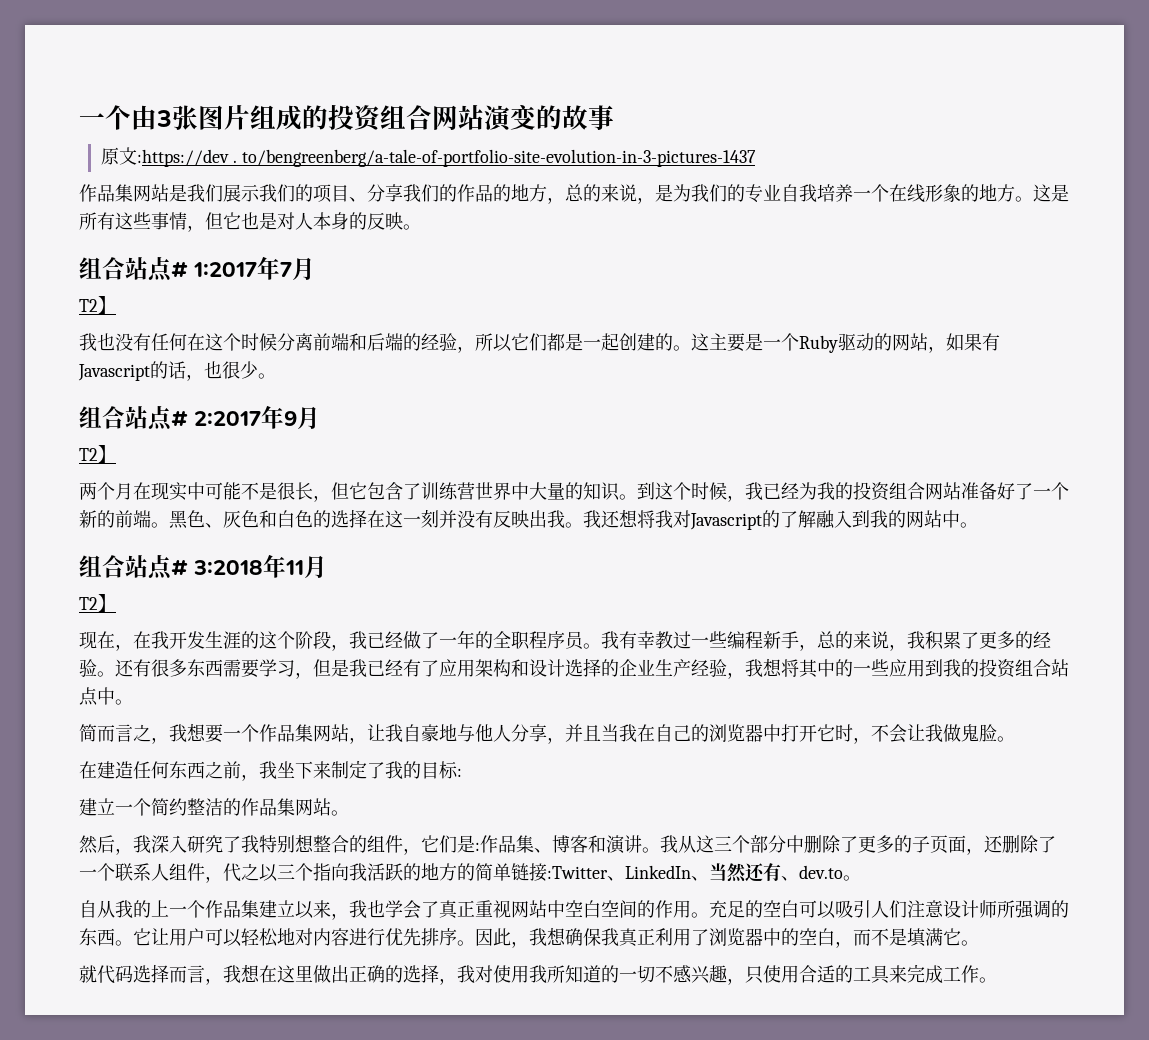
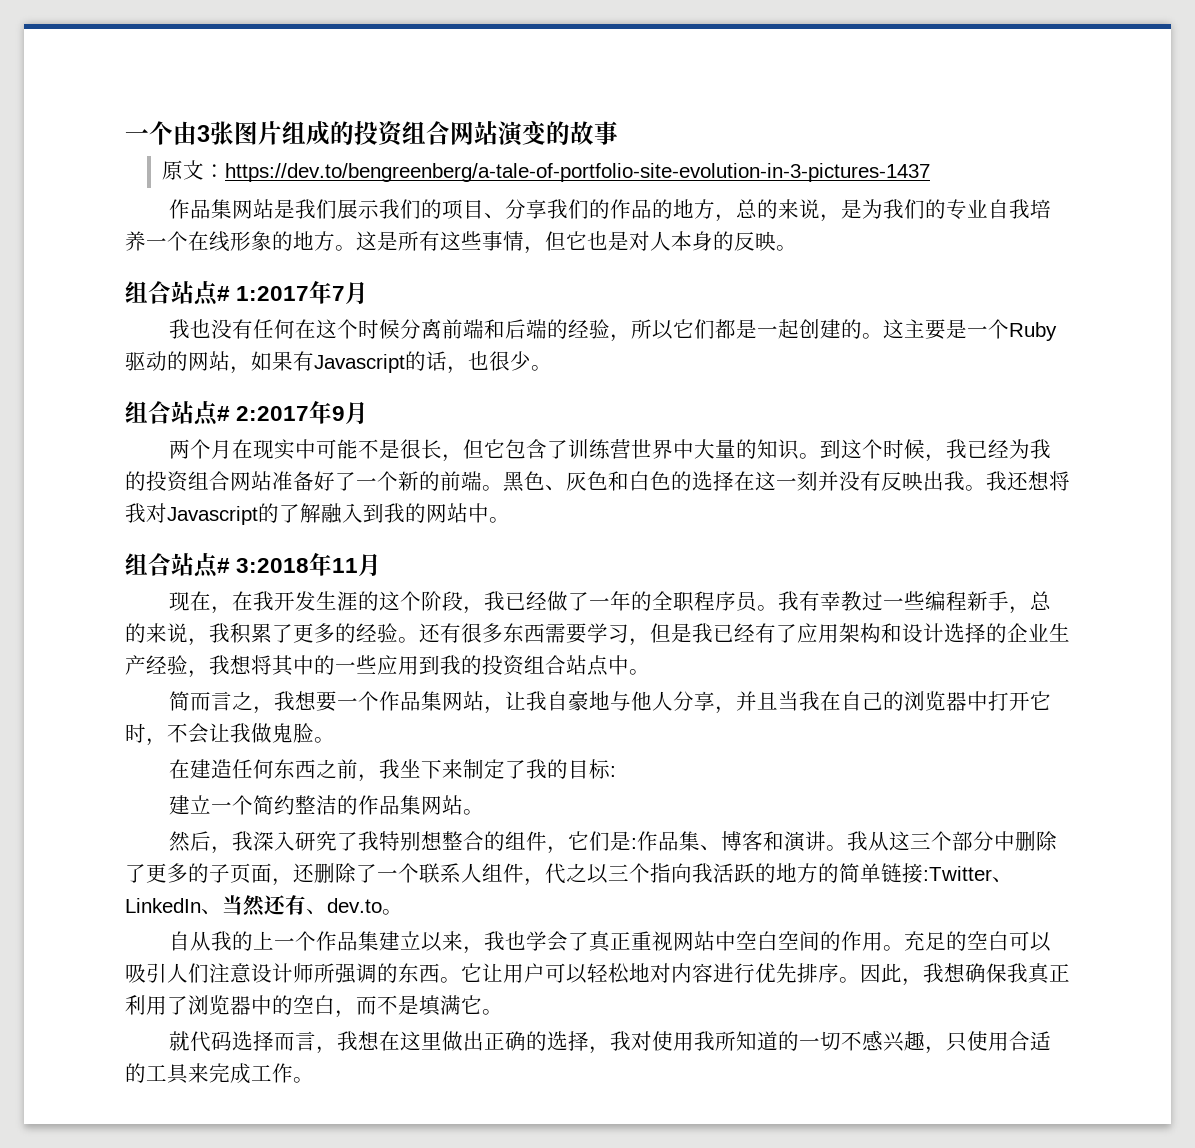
[136,149,756,167] :https://dev . to/bengreenberg/a-tale-of-portfolio-site-evolution-in-3-pictures-1437 -> [203,163,930,182] ：https://dev.to/bengreenberg/a-tale-of-portfolio-site-evolution-in-3-pictures-1437
[79,296,116,314] // T2】 -> (369, 293) none
[79,445,116,463] // T2】 -> (369, 413) none
[79,594,116,612] // T2】 -> (382, 565) none

